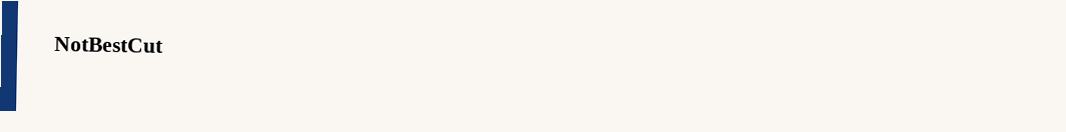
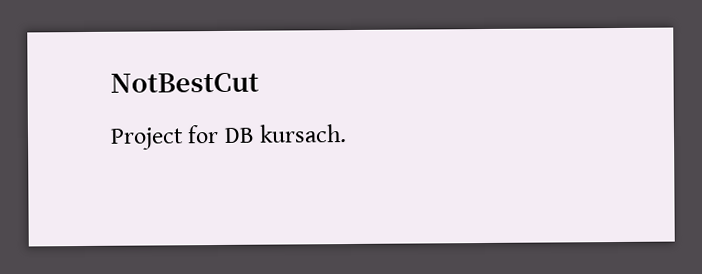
(164, 44) none -> [110,124,348,150] // Project for DB kursach.

